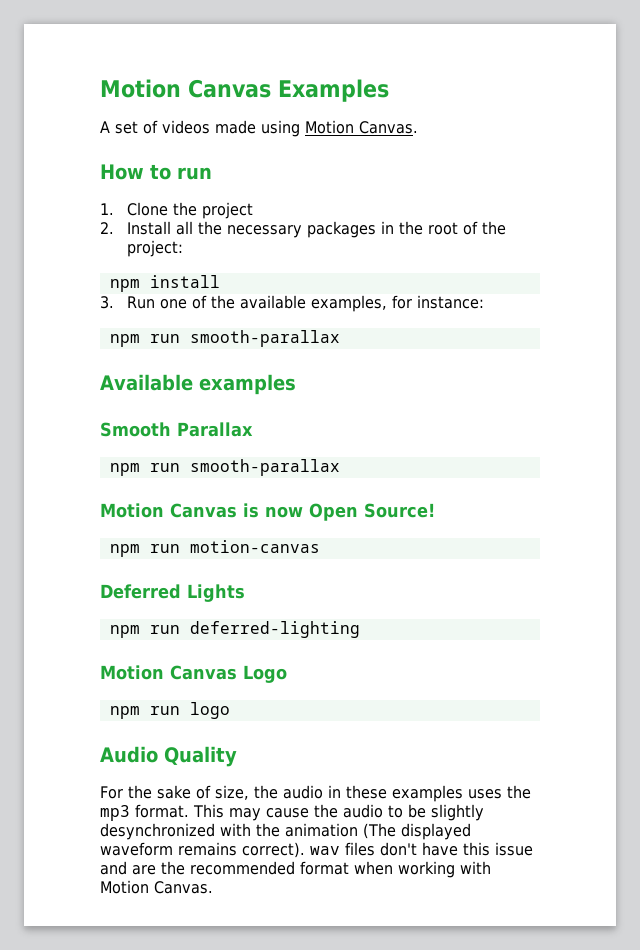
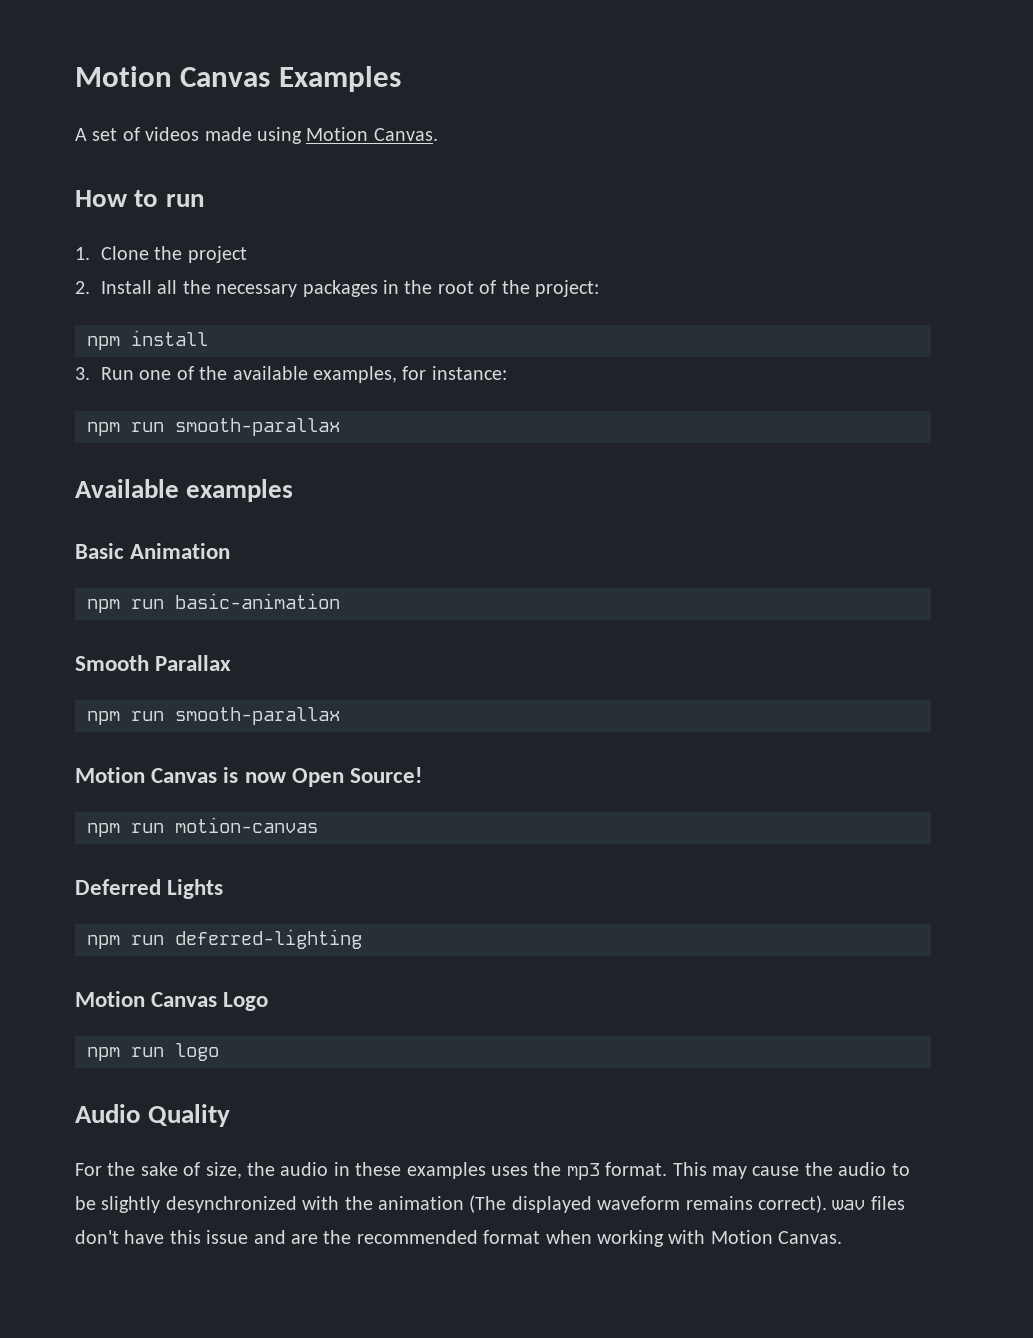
(296, 384) none -> [75,543,231,559] [87,593,340,613] // Basic Animation // npm run basic-animation

